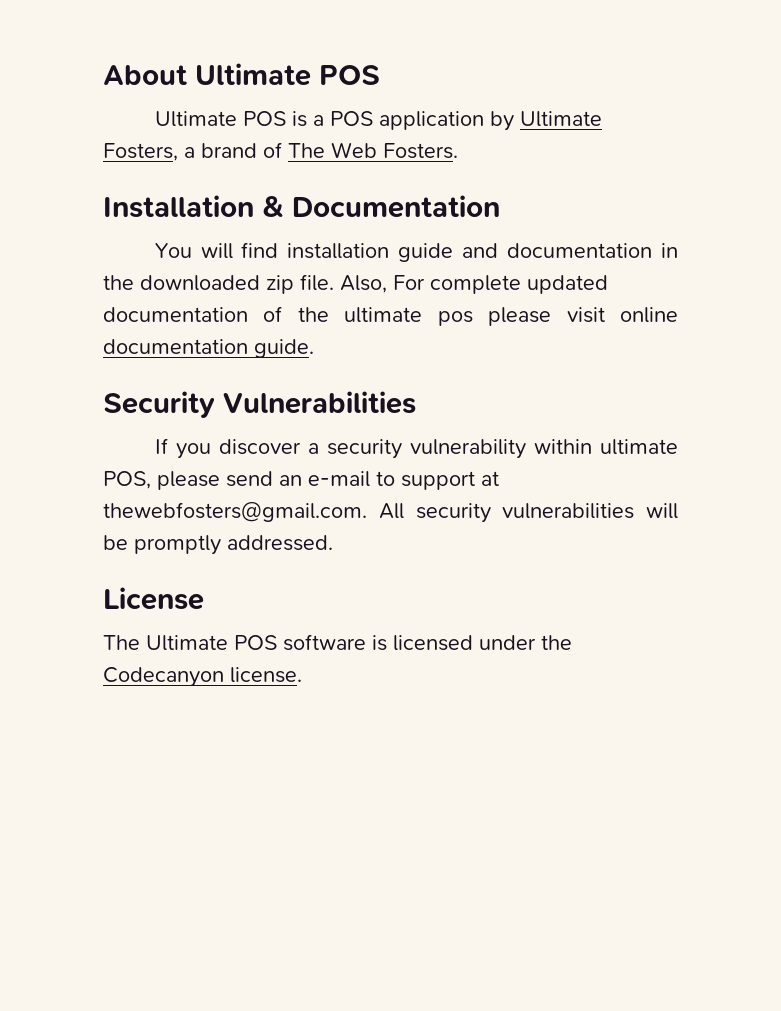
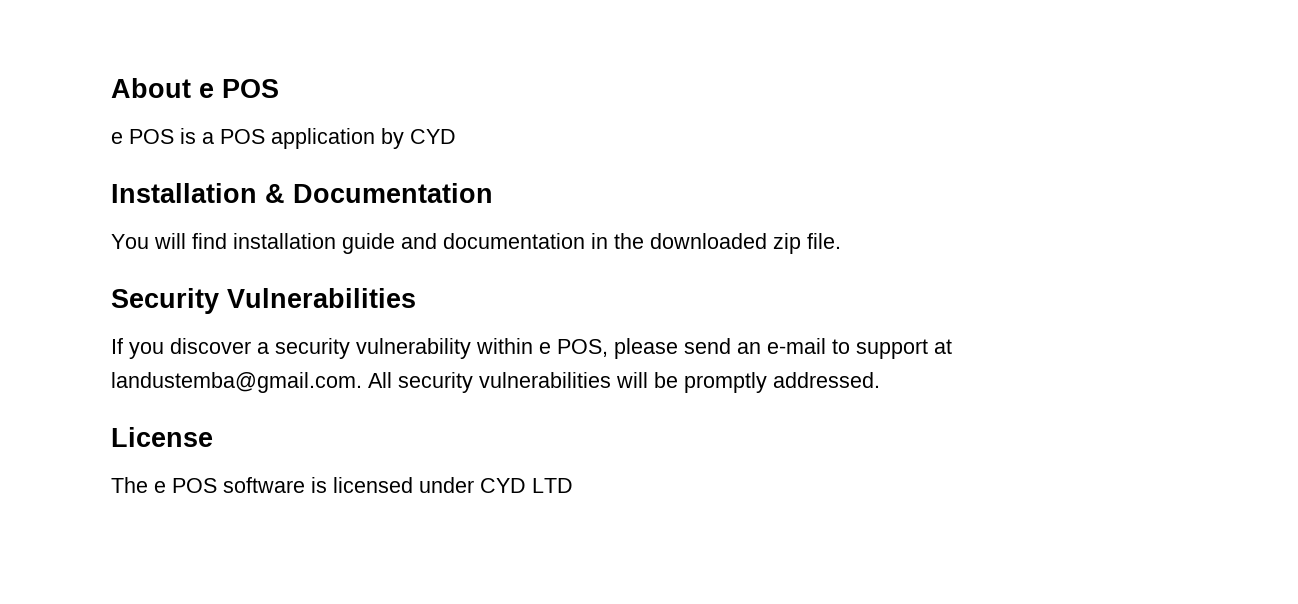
[195,63,311,86] Ultimate -> [199,83,214,98] e
[154,111,237,127] Ultimate -> [111,132,123,144] e
[519,111,602,127] [103,142,458,161] Ultimate Fosters, a brand of The Web Fosters. -> [410,129,456,144] CYD
[340,275,608,294] [103,306,678,326] [103,339,314,358] Also, For complete updated documentation of the ultimate pos please visit online documentation guide. -> (841, 241) none
[600,439,678,455] ultimate -> [539,342,551,354] e
[103,502,367,522] thewebfosters@gmail.com. -> [111,372,362,393] landustemba@gmail.com.
[146,635,228,651] Ultimate -> [154,481,166,493] e
[541,635,572,650] [103,667,302,687] the Codecanyon license. -> [480,478,573,493] CYD LTD

